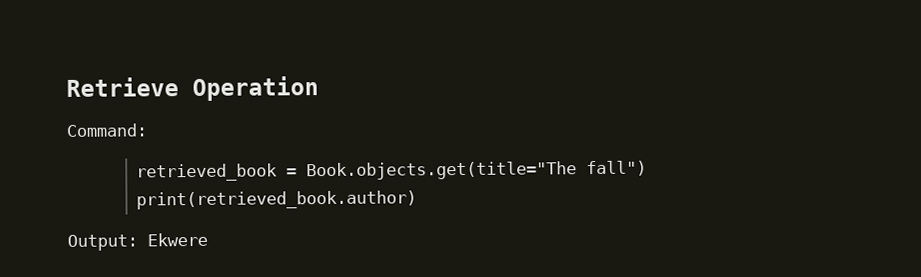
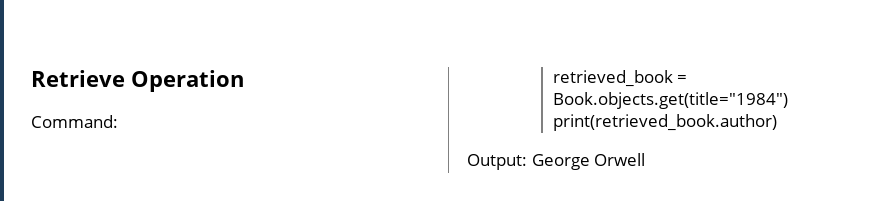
[306,160,648,181] Book.objects.get(title="The fall") -> [552,92,788,109] Book.objects.get(title="1984")
[147,232,208,247] Ekwere -> [531,153,646,170] George Orwell

